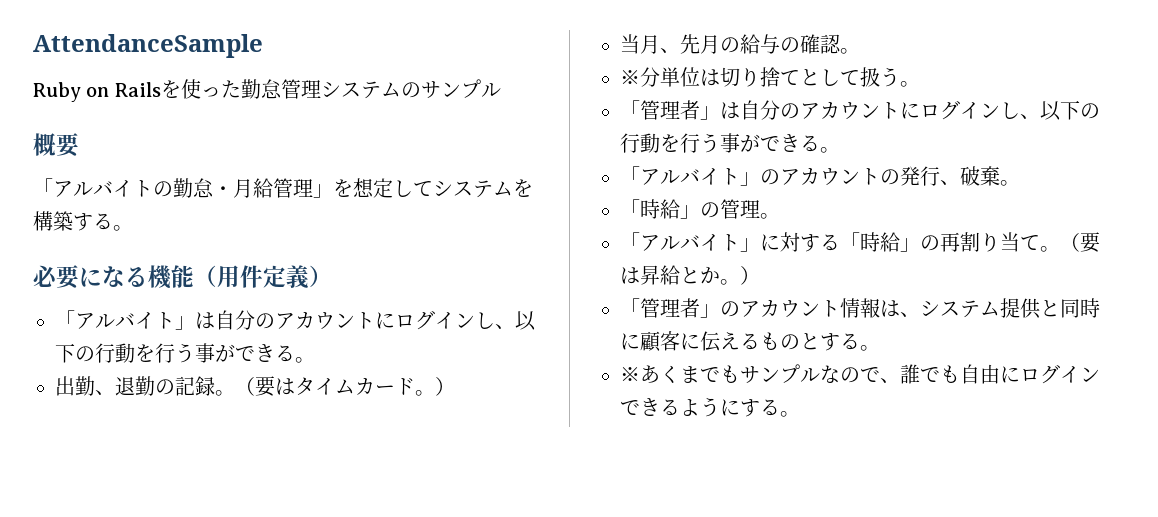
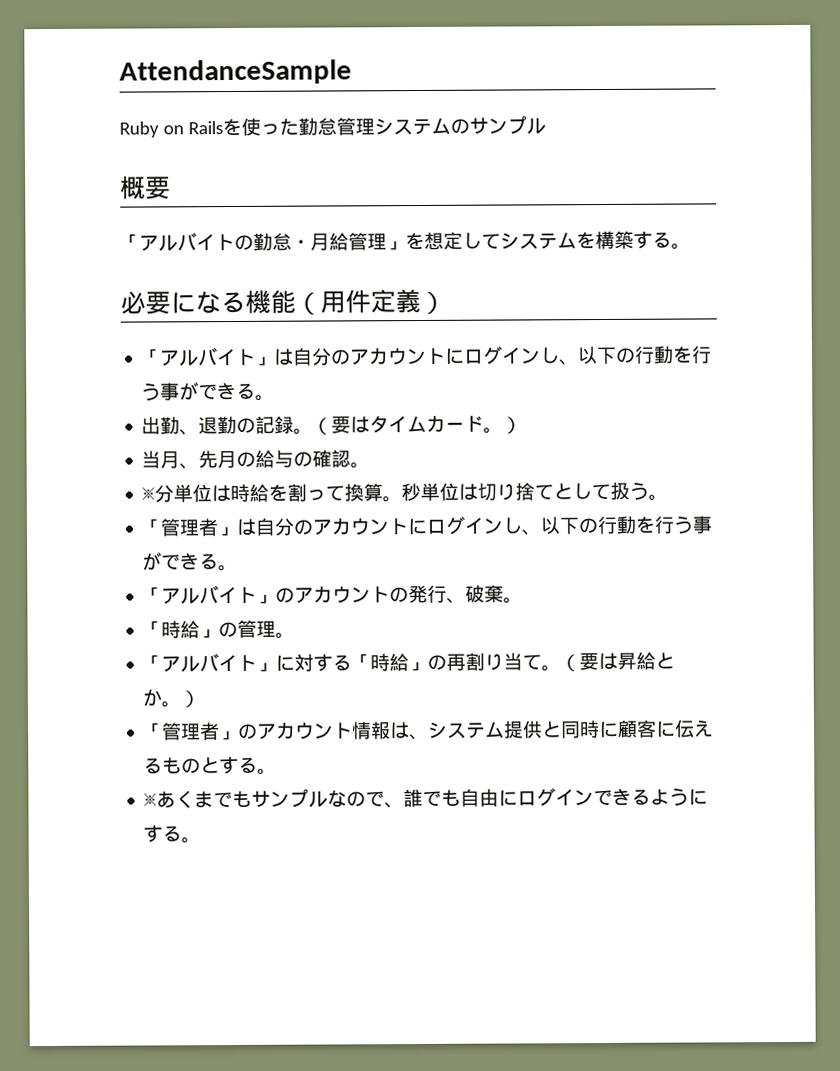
(720, 77) none -> [230,482,479,503] 時給を割って換算。秒単位は

